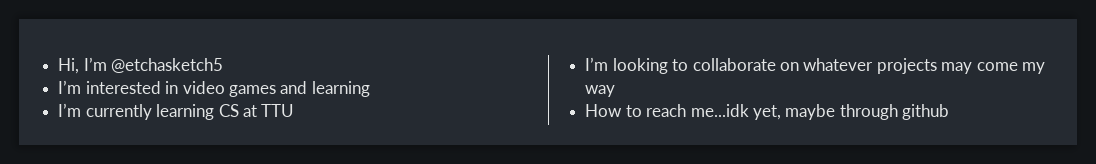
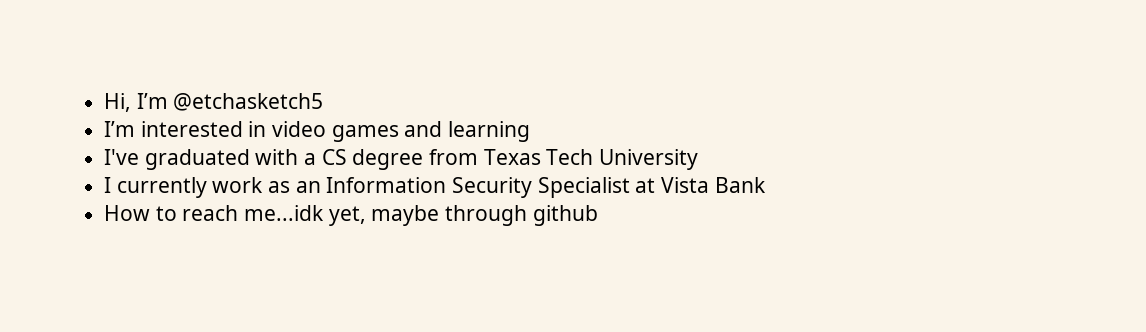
[58,103,295,120] [585,57,1046,74] [585,85,616,97] I’m currently learning CS at TTU // I’m looking to collaborate on whatever projects may come my way -> [104,149,699,170] [104,177,766,198] I've graduated with a CS degree from Texas Tech University // I currently work as an Information Security Specialist at Vista Bank

